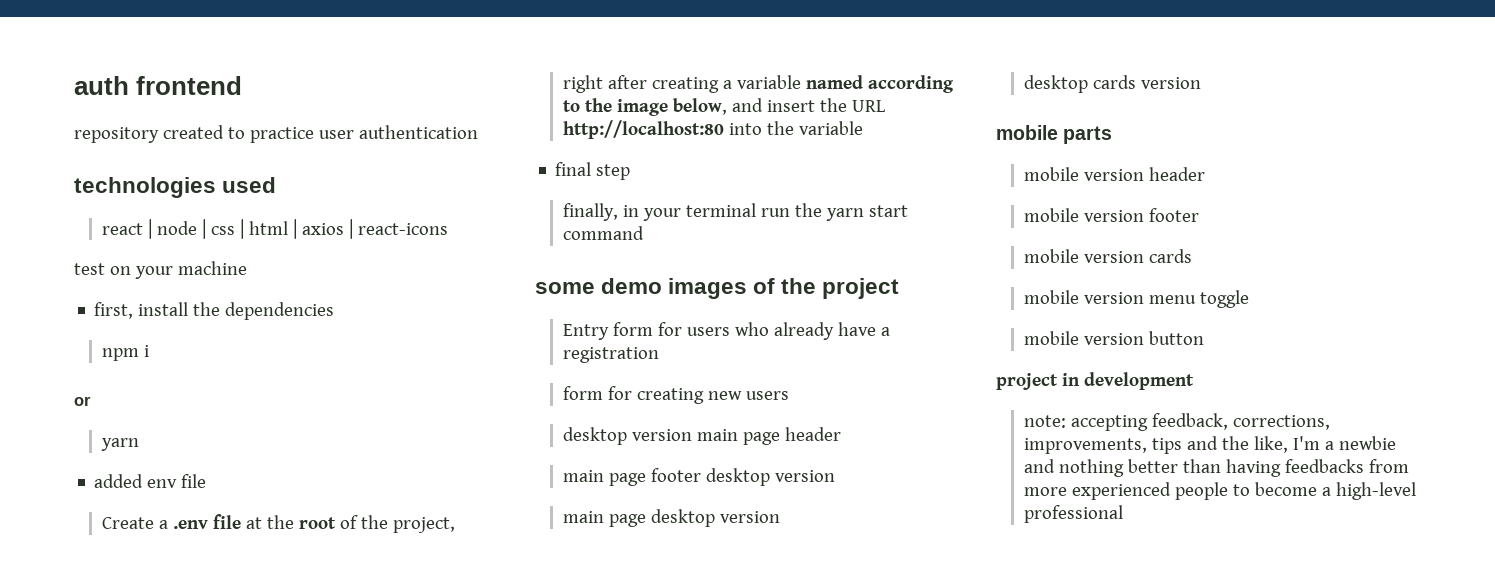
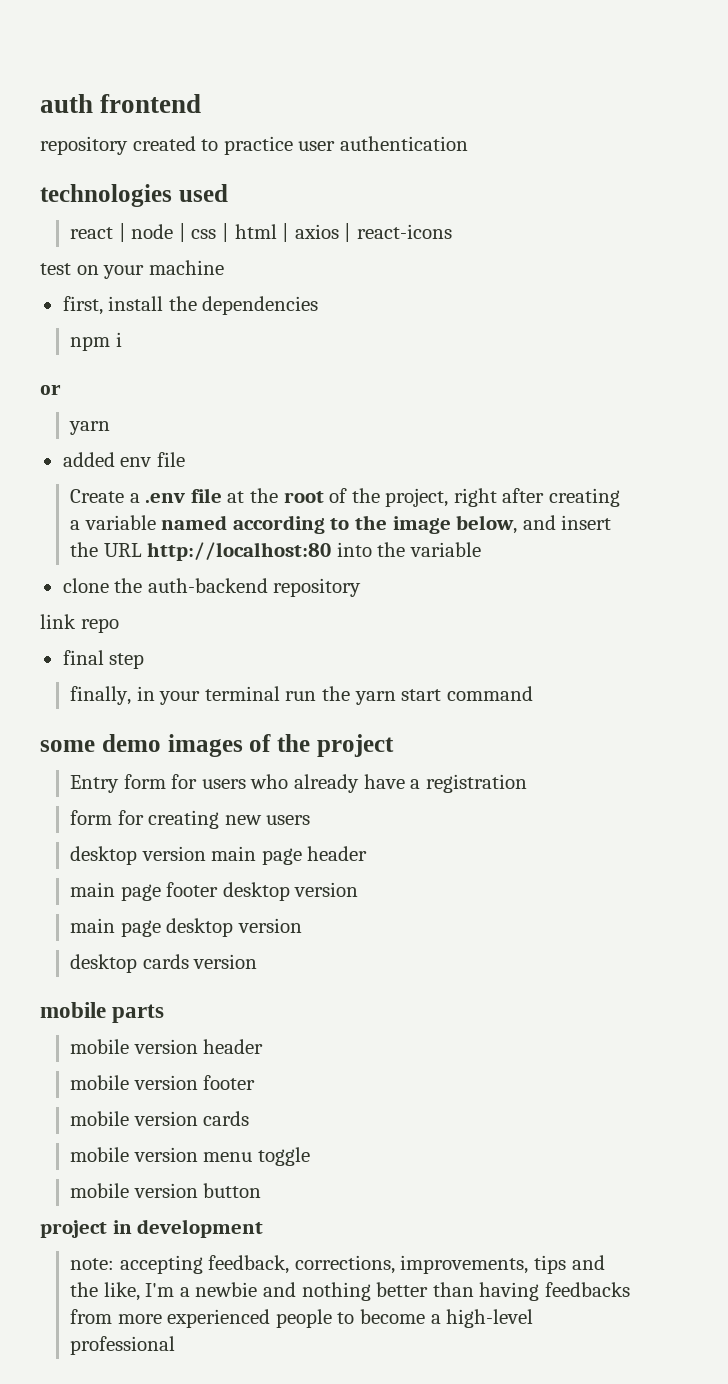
(864, 128) none -> [62,578,362,597] [40,614,119,633] // clone the auth-backend repository // link repo

